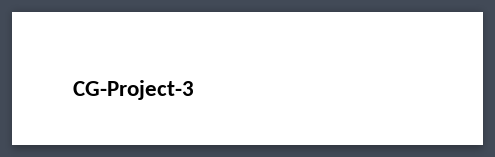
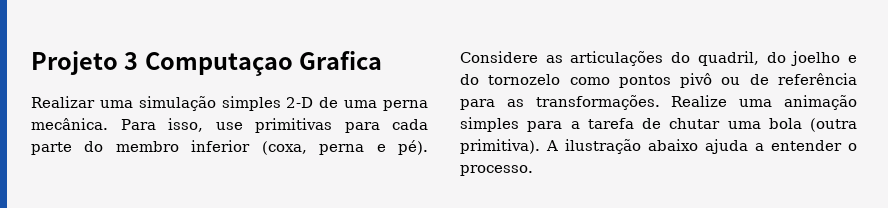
[73,80,194,100] CG-Project-3 -> [31,51,383,76] [31,96,428,111] [31,118,428,133] [31,140,428,155] [460,51,857,66] [460,73,857,88] [460,95,857,110] [460,117,857,132] [460,139,857,154] [460,165,533,176] Projeto 3 Computaçao Grafica // Realizar uma simulação simples 2-D de uma perna mecânica. Para isso, use primitivas para cada parte do membro inferior (coxa, perna e pé). Considere as articulações do quadril, do joelho e do tornozelo como pontos pivô ou de referência para as transformações. Realize uma animação simples para a tarefa de chutar uma bola (outra primitiva). A ilustração abaixo ajuda a entender o processo.

